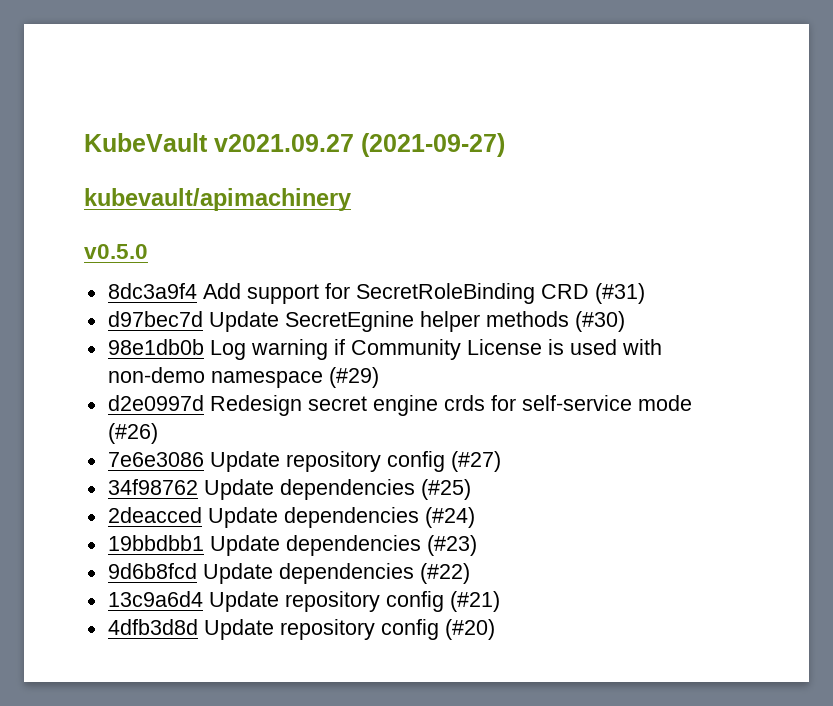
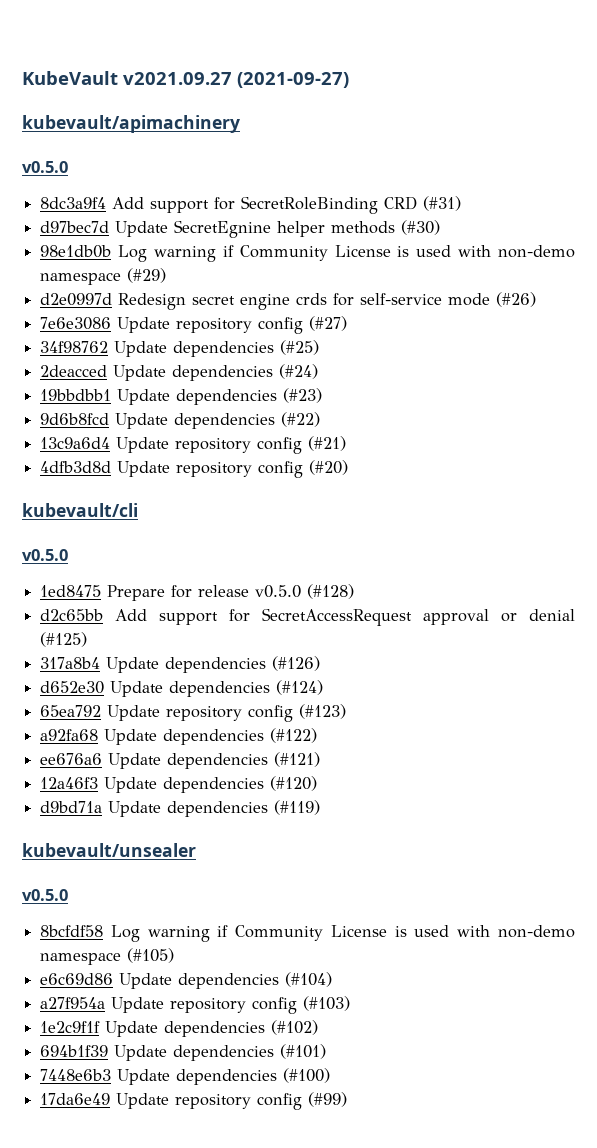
(495, 629) none -> [22,503,138,517] [22,549,68,561] [40,584,355,601] [40,608,575,626] [40,632,88,647] [40,656,321,673] [40,680,324,697] [40,704,347,722] [40,728,318,745] [40,752,321,769] [40,776,318,793] [40,800,321,817] [22,843,196,857] [22,889,68,901] [40,925,575,942] [40,948,175,965] [40,972,333,989] [40,996,351,1014] [40,1020,319,1037] [40,1044,327,1061] [40,1068,331,1085] [40,1092,348,1110] // kubevault/cli // v0.5.0 // 1ed8475 Prepare for release v0.5.0 (#128) // d2c65bb Add support for SecretAccessRequest approval or denial (#125) // 317a8b4 Update dependencies (#126) // d652e30 Update dependencies (#124) // 65ea792 Update repository config (#123) // a92fa68 Update dependencies (#122) // ee676a6 Update dependencies (#121) // 12a46f3 Update dependencies (#120) // d9bd71a Update dependencies (#119) // kubevault/unsealer // v0.5.0 // 8bcfdf58 Log warning if Community License is used with non-demo namespace (#105) // e6c69d86 Update dependencies (#104) // a27f954a Update repository config (#103) // 1e2c9f1f Update dependencies (#102) // 694b1f39 Update dependencies (#101) // 7448e6b3 Update dependencies (#100) // 17da6e49 Update repository config (#99)

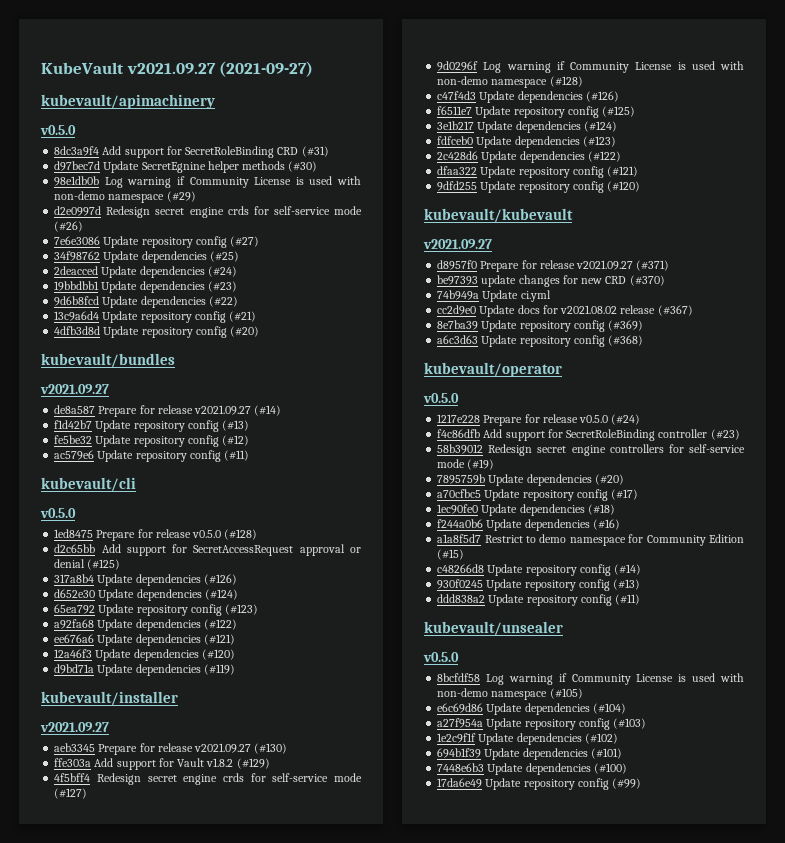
(349, 467) none -> [41,353,175,368] [40,384,109,394] [54,405,282,417] [54,420,250,432] [54,435,250,447] [54,450,250,462] // kubevault/bundles // v2021.09.27 // de8a587 Prepare for release v2021.09.27 (#14) // f1d42b7 Update repository config (#13) // fe5be32 Update repository config (#12) // ac579e6 Update repository config (#11)
(321, 807) none -> [41,691,178,706] [40,722,109,732] [54,743,288,755] [54,758,270,770] [54,773,362,785] [54,788,88,799] [437,61,744,73] [437,76,583,88] [437,91,619,103] [437,106,636,118] [437,121,617,133] [437,136,616,148] [437,151,621,163] [437,166,639,178] [437,181,641,193] [424,208,573,223] [423,239,492,249] [437,260,670,272] [437,275,665,287] [437,290,551,302] [437,305,693,317] [437,320,644,332] [437,335,644,347] [424,362,562,377] [423,393,459,403] [437,414,641,426] [437,429,740,441] [437,444,745,456] [437,459,495,470] [437,474,624,486] [437,489,639,501] [437,504,615,516] [437,519,620,531] [437,534,744,546] [437,549,465,560] [437,564,642,576] [437,579,641,591] [437,594,641,606] // kubevault/installer // v2021.09.27 // aeb3345 Prepare for release v2021.09.27 (#130) // ffe303a Add support for Vault v1.8.2 (#129) // 4f5bff4 Redesign secret engine crds for self-service mode (#127) // 9d0296f Log warning if Community License is used with non-demo namespace (#128) // c47f4d3 Update dependencies (#126) // f6511e7 Update repository config (#125) // 3e1b217 Update dependencies (#124) // fdfceb0 Update dependencies (#123) // 2c428d6 Update dependencies (#122) // dfaa322 Update repository config (#121) // 9dfd255 Update repository config (#120) // kubevault/kubevault // v2021.09.27 // d8957f0 Prepare for release v2021.09.27 (#371) // be97393 update changes for new CRD (#370) // 74b949a Update ci.yml // cc2d9e0 Update docs for v2021.08.02 release (#367) // 8e7ba39 Update repository config (#369) // a6c3d63 Update repository config (#368) // kubevault/operator // v0.5.0 // 1217e228 Prepare for release v0.5.0 (#24) // f4c86dfb Add support for SecretRoleBinding controller (#23) // 58b39012 Redesign secret engine controllers for self-service mode (#19) // 7895759b Update dependencies (#20) // a70cfbc5 Update repository config (#17) // 1ec90fe0 Update dependencies (#18) // f244a0b6 Update dependencies (#16) // a1a8f5d7 Restrict to demo namespace for Community Edition (#15) // c48266d8 Update repository config (#14) // 930f0245 Update repository config (#13) // ddd838a2 Update repository config (#11)

